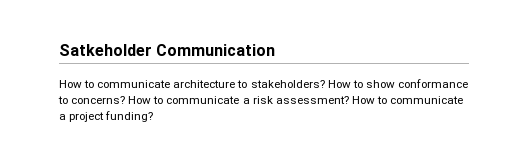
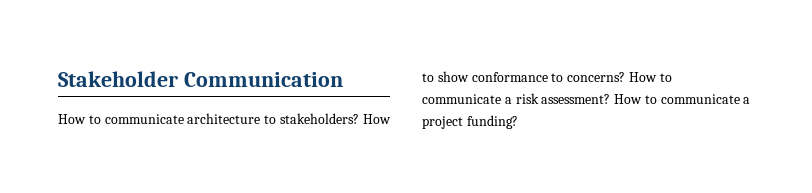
[59,44,152,56] Satkeholder -> [58,71,178,87] Stakeholder

